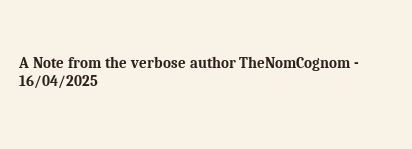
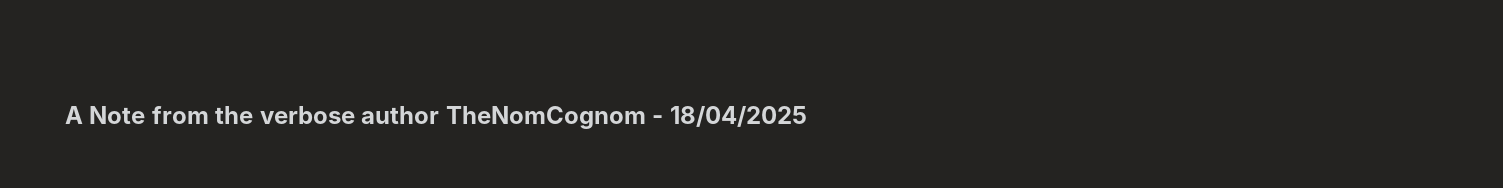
[19,75,98,89] 16/04/2025 -> [669,106,807,127] 18/04/2025

